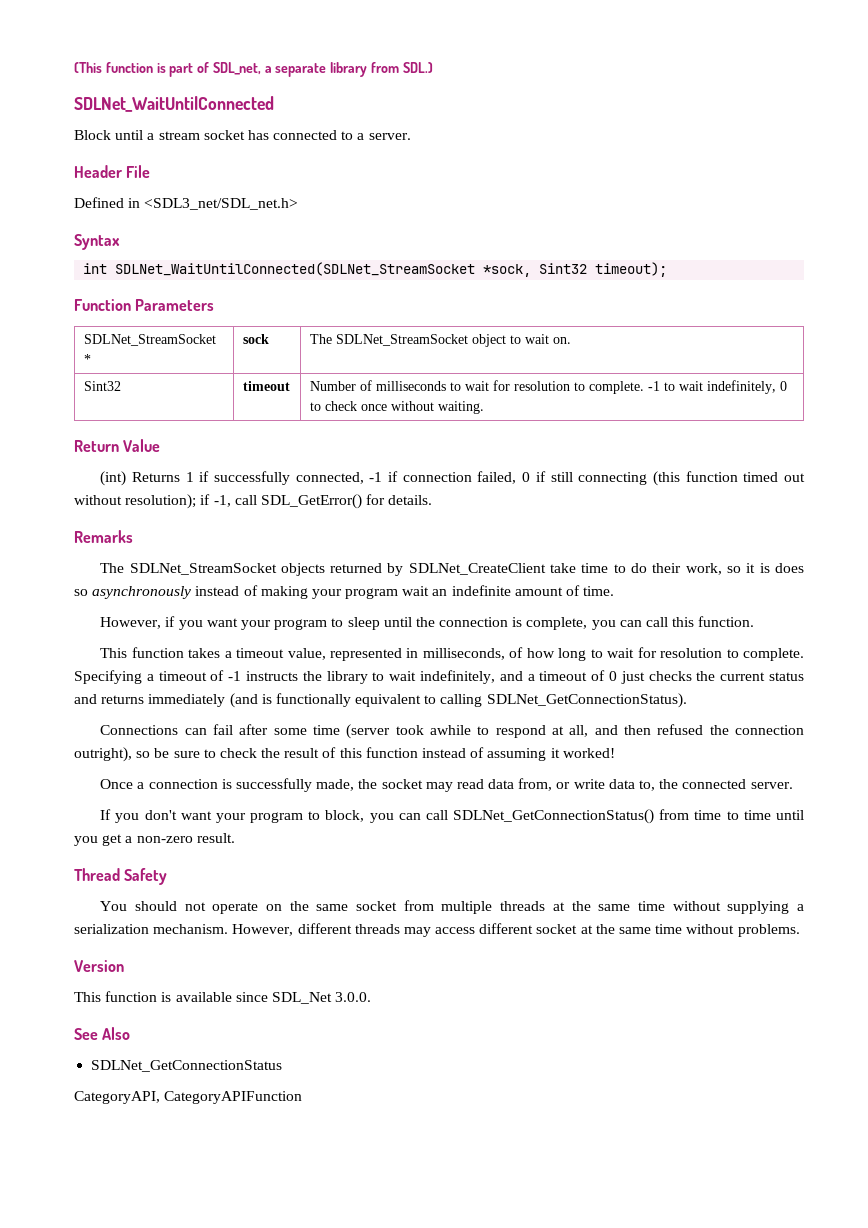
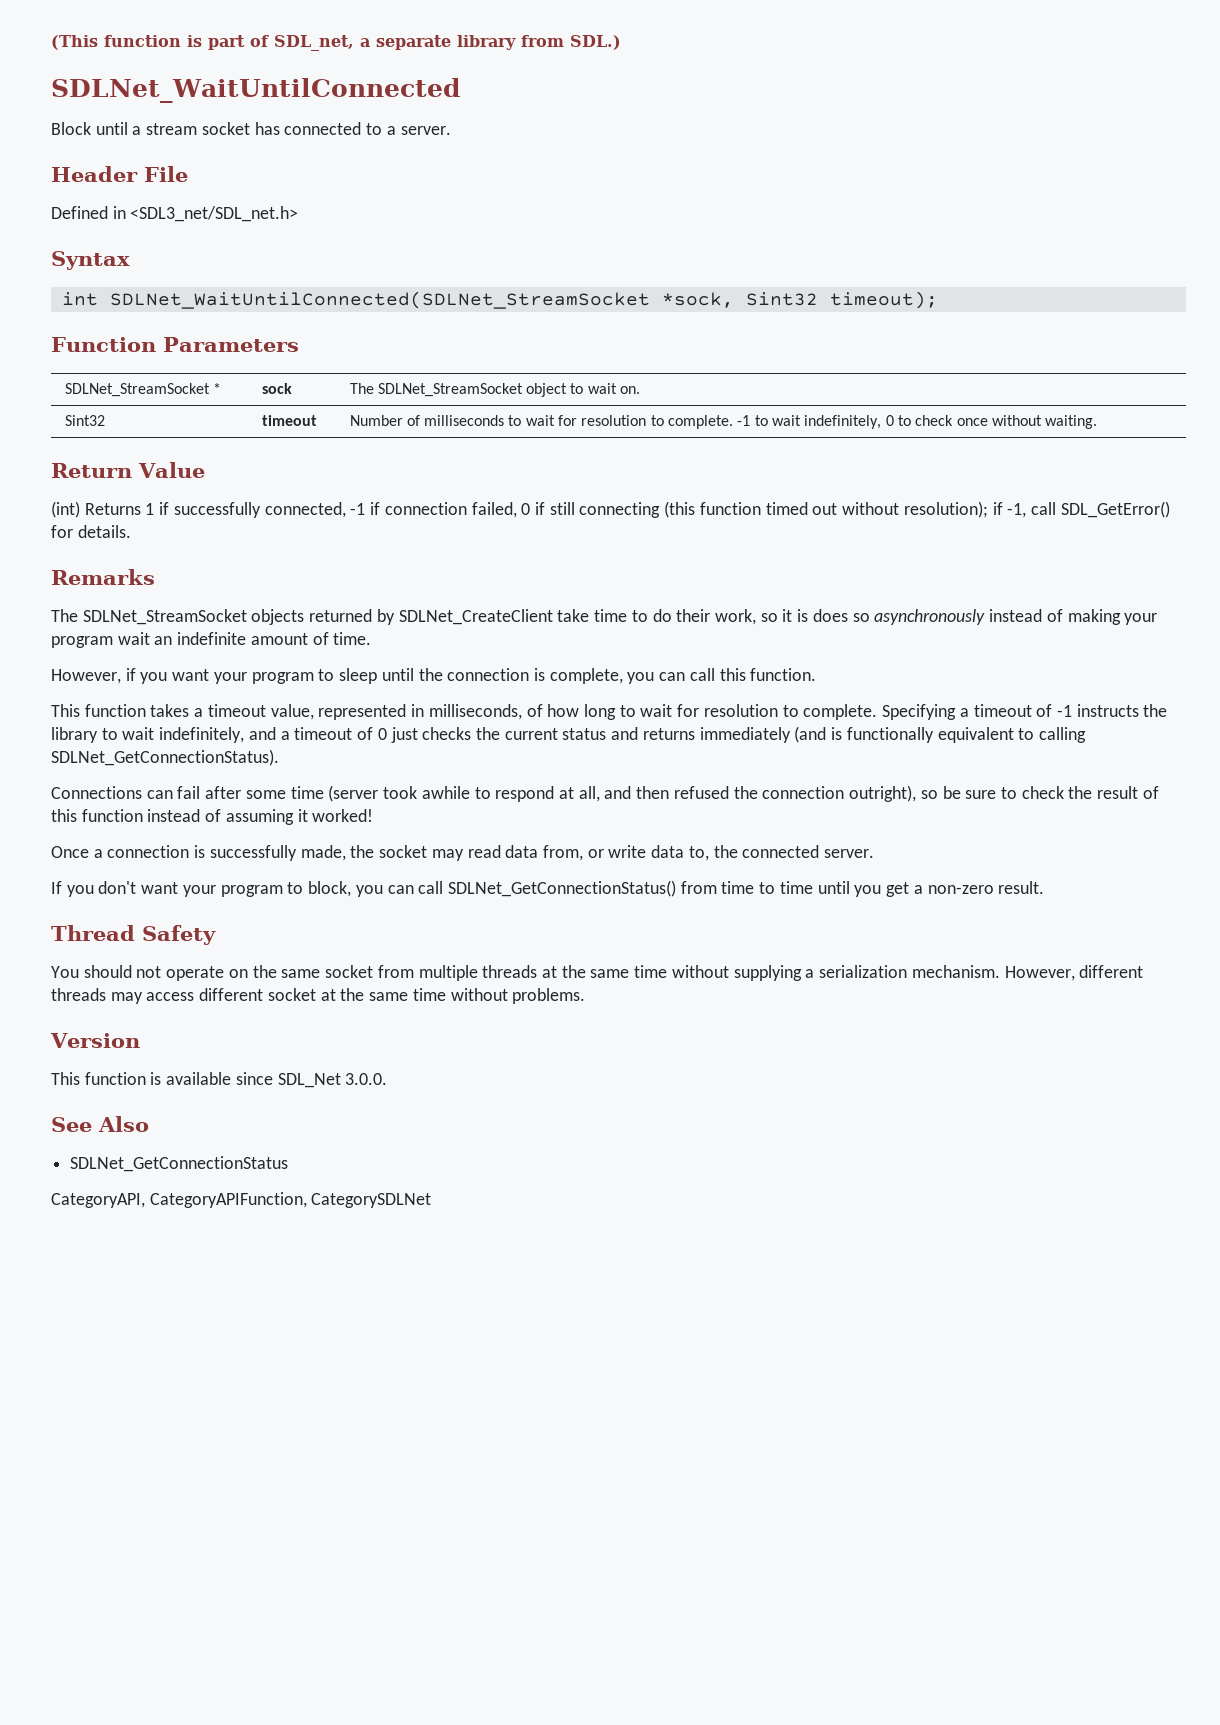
[164,1091,303,1104] CategoryAPIFunction -> [149,1192,432,1208] CategoryAPIFunction, CategorySDLNet

